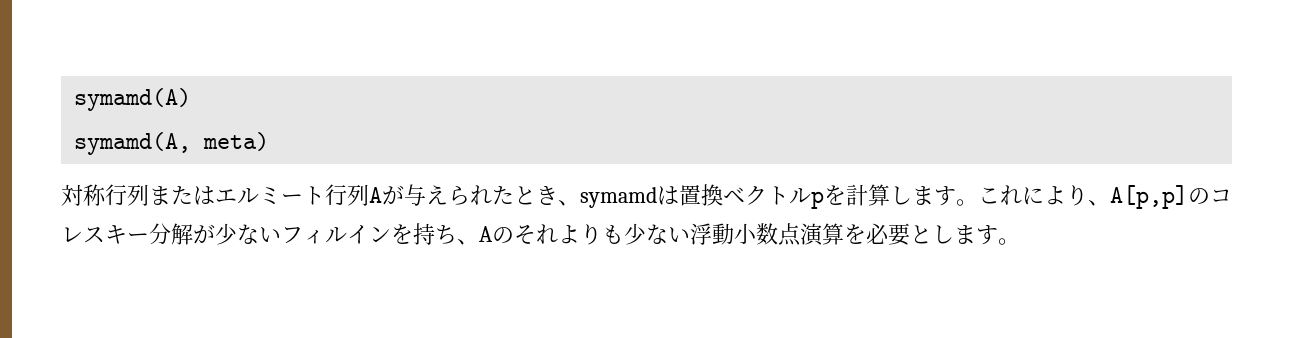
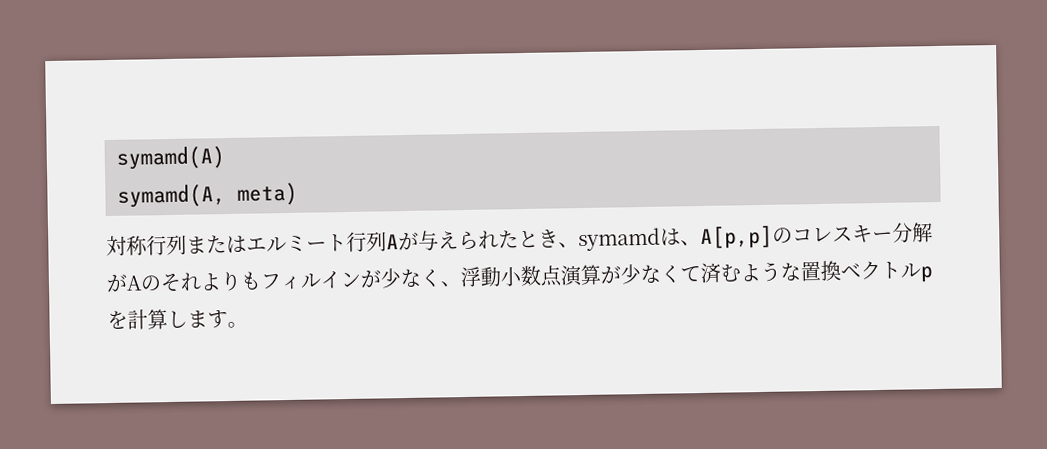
(679, 195) none -> [680,222,933,250] [106,261,801,293] 、A[p,p]のコレスキー分解がAのそれよりもフィルインが少なく、浮動小数点演算が少なくて済むような
[978,185,1232,209] [61,223,1020,246] これにより、A[p,p]のコレスキー分解が少ないフィルインを持ち、Aのそれよりも少ない浮動小数点演算を必要とします。 -> (248, 325) none

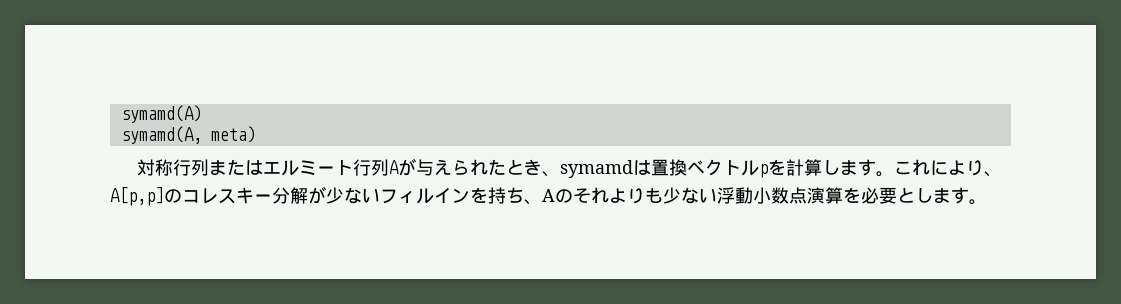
[680,222,933,250] [106,261,801,293] 、A[p,p]のコレスキー分解がAのそれよりもフィルインが少なく、浮動小数点演算が少なくて済むような -> (651, 167) none
(248, 325) none -> [893,159,1002,177] [110,186,987,206] これにより、A[p,p]のコレスキー分解が少ないフィルインを持ち、Aのそれよりも少ない浮動小数点演算を必要とします。

